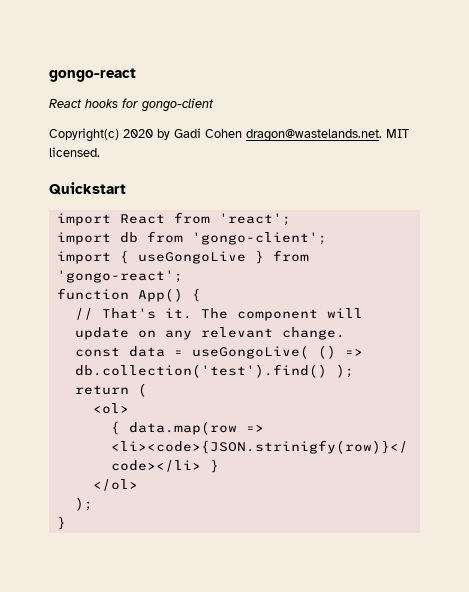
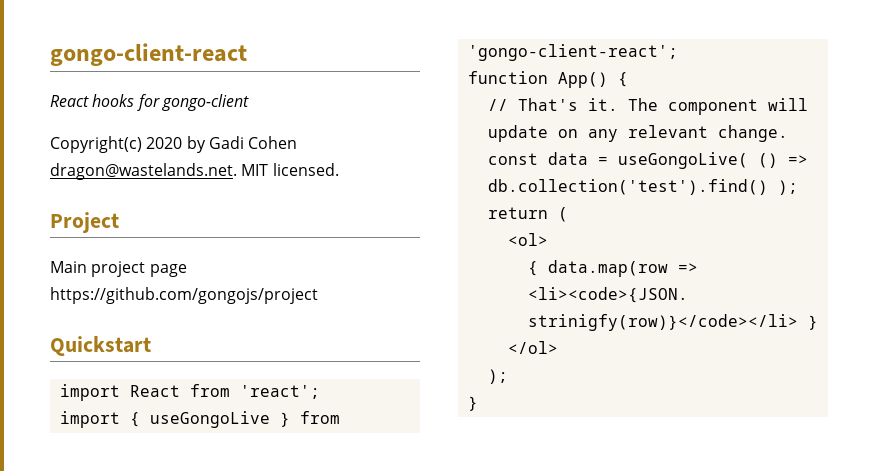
[49,68,136,82] gongo-react -> [50,43,247,66] gongo-client-react
(100, 152) none -> [50,212,119,233] [50,261,187,277] [50,287,318,304] // Project // Main project page https://github.com/gongojs/project
[56,231,327,245] // import db from 'gongo-client'; -> (320, 392) none
[56,270,183,283] 'gongo-react'; -> [467,44,678,61] 'gongo-client-react';

